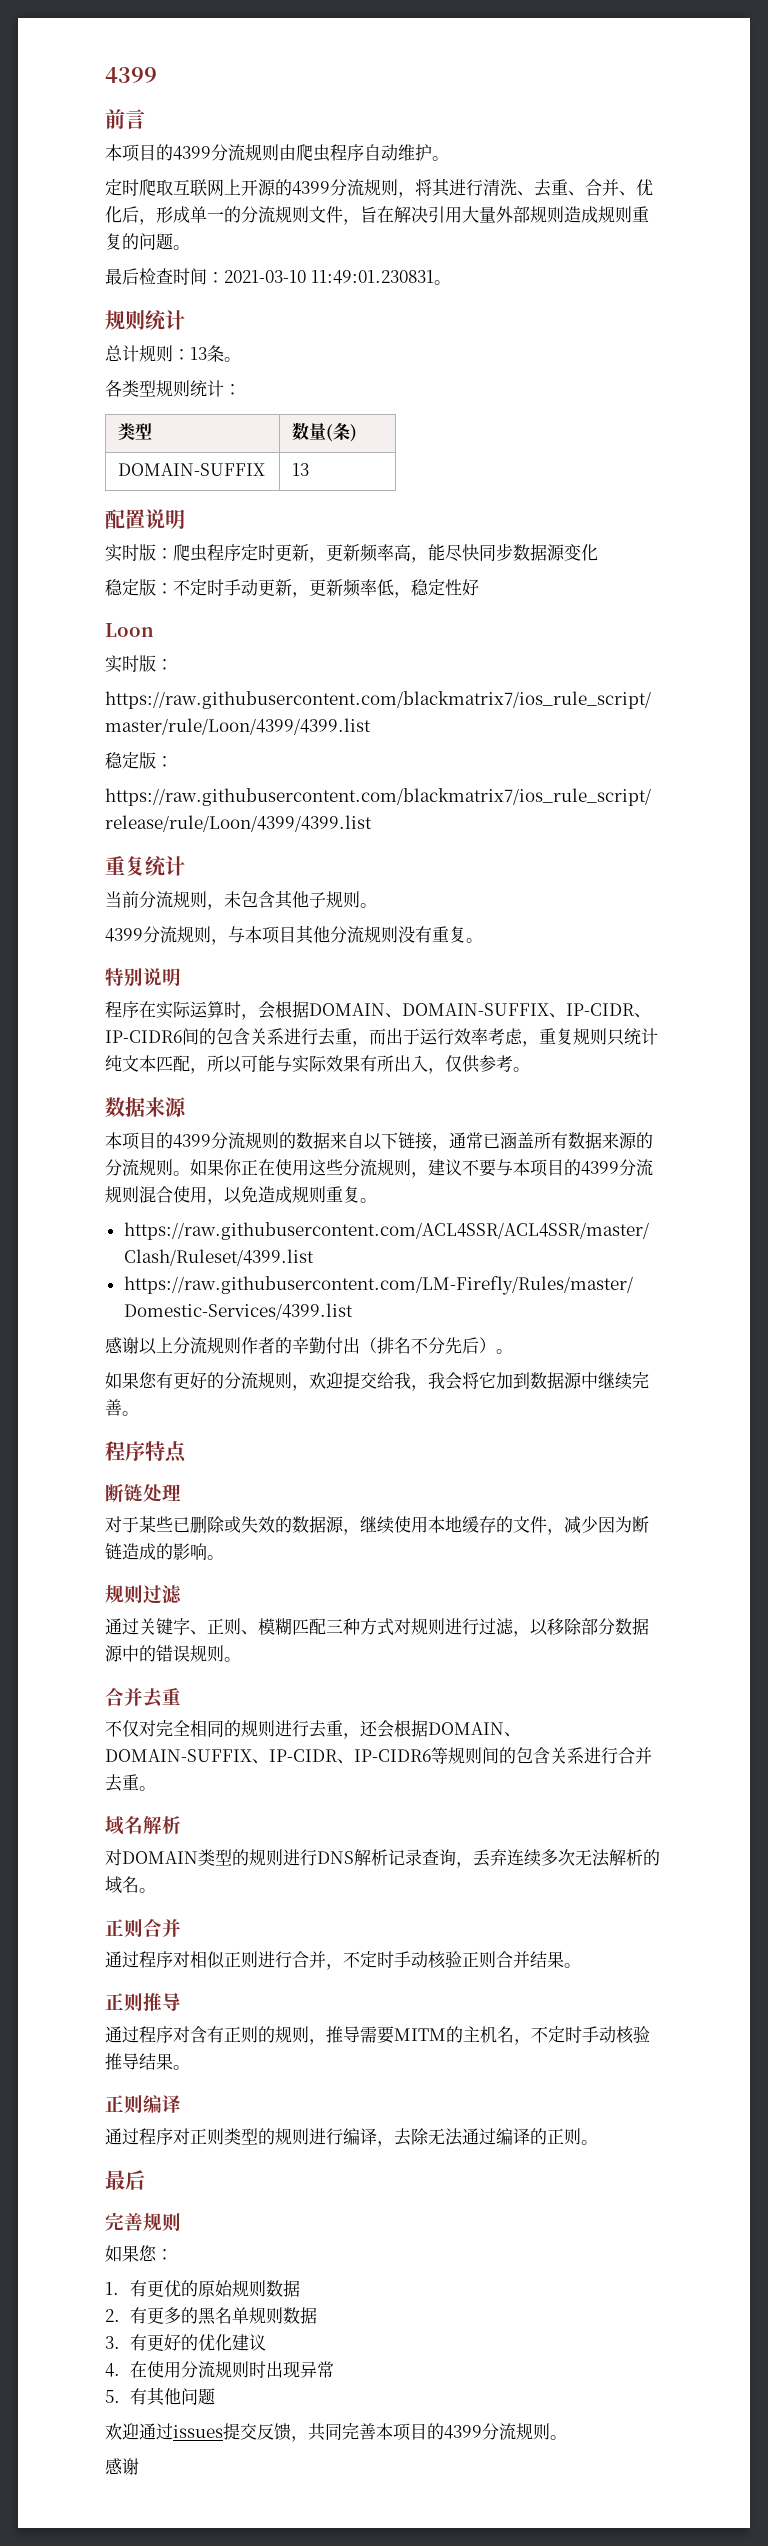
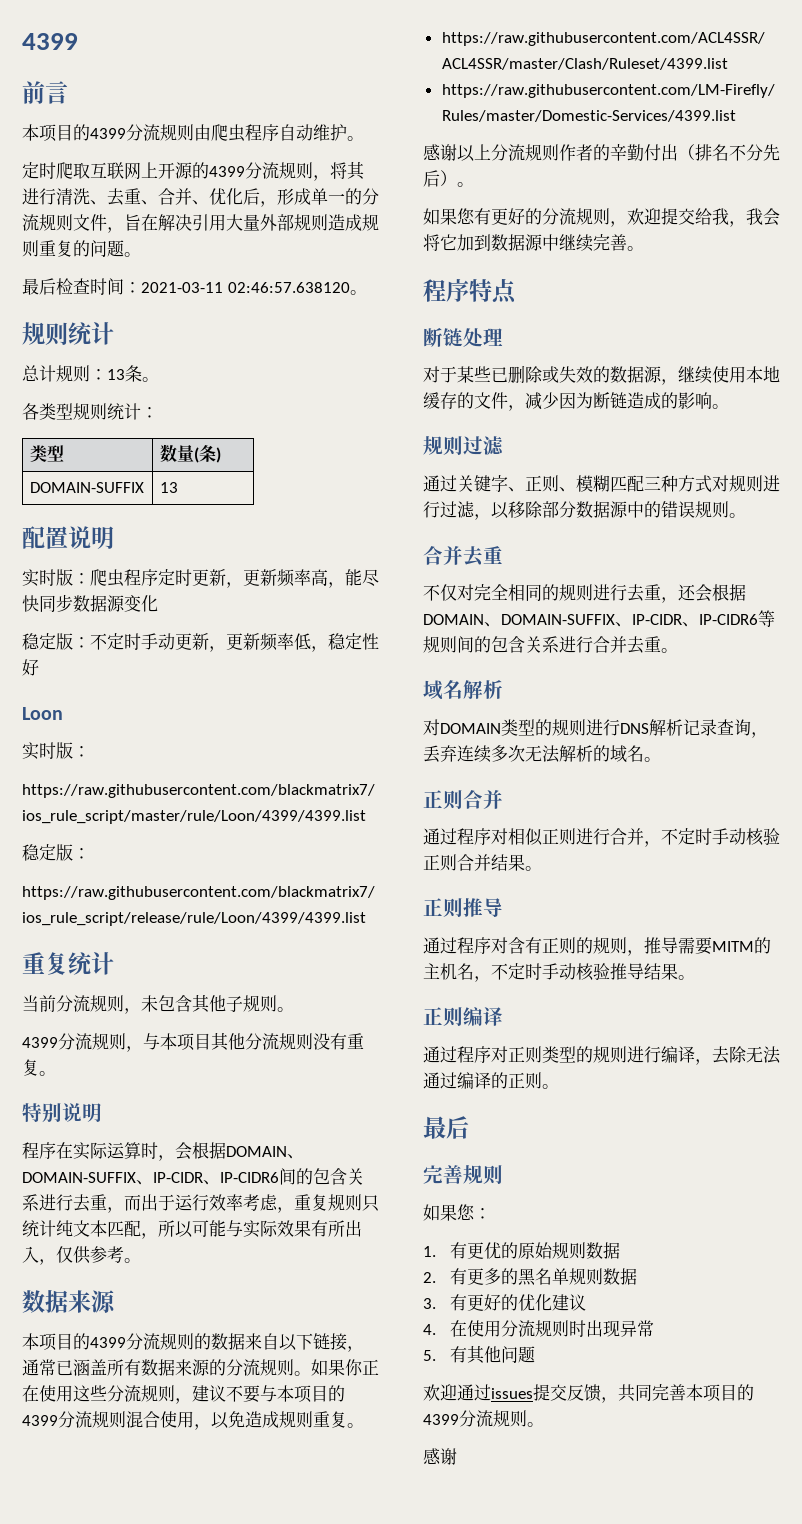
[224,270,434,284] 2021-03-10 11:49:01.230831 -> [141,282,350,293] 2021-03-11 02:46:57.638120

